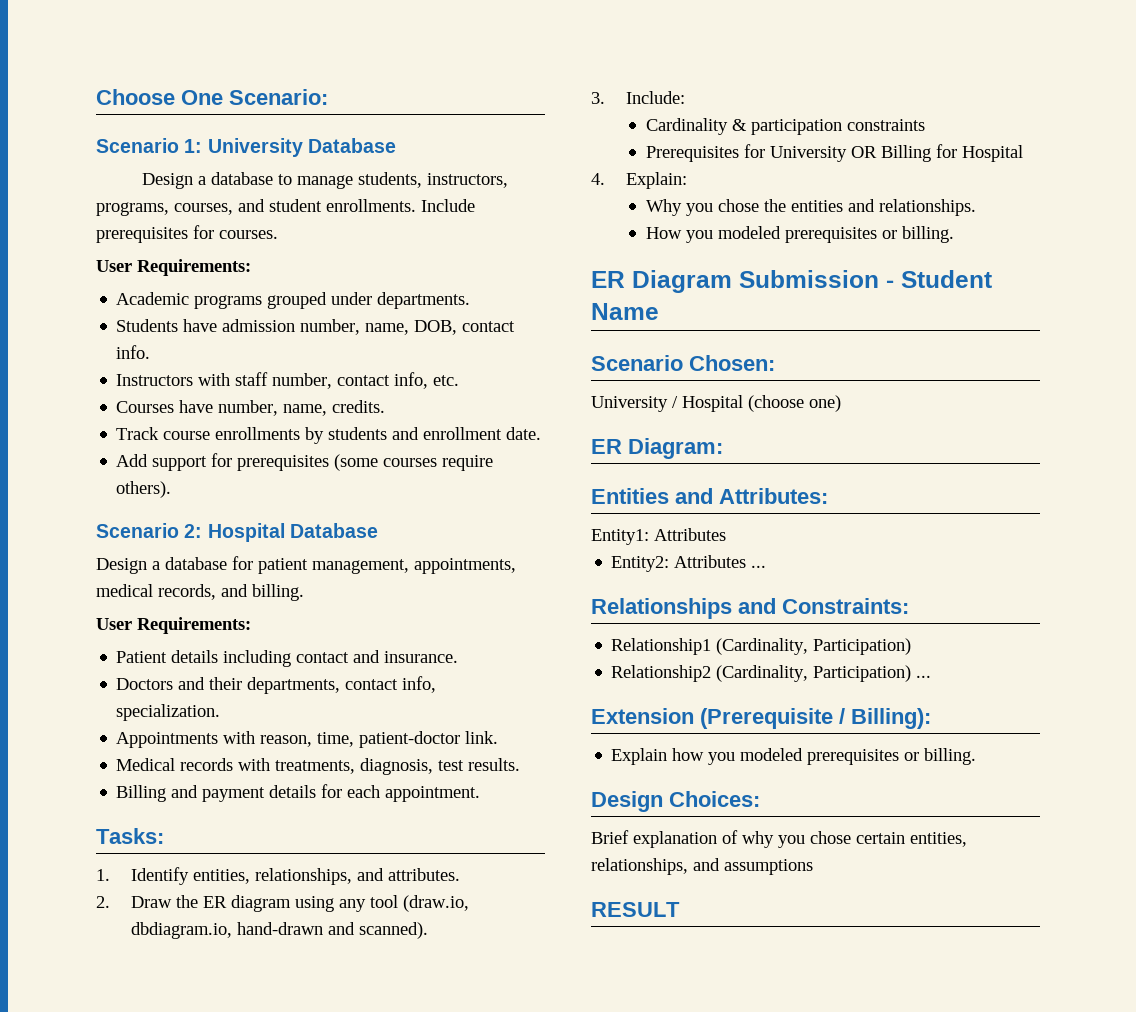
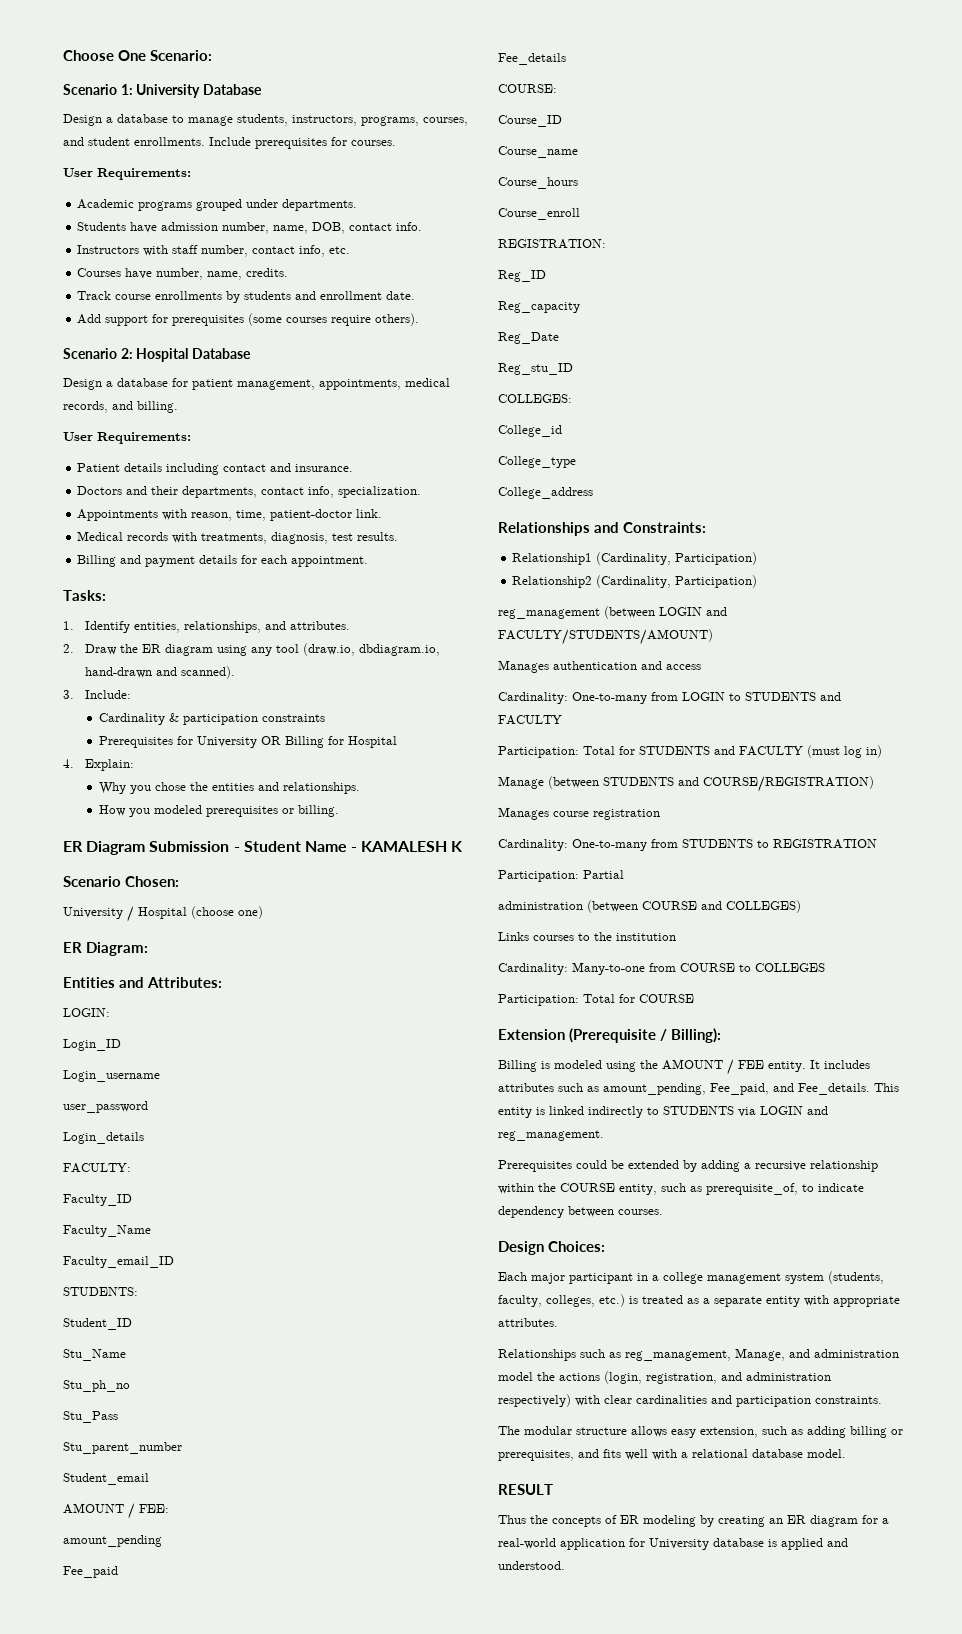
(659, 311) none -> [351,841,464,852] - KAMALESH K
[591,528,726,545] [611,555,767,572] Entity1: Attributes // Entity2: Attributes ... -> [63,1008,110,1017] [63,1039,121,1051] [63,1070,160,1082] [63,1101,148,1113] [63,1132,144,1144] [63,1163,131,1173] [63,1194,132,1206] [63,1225,151,1237] [63,1256,174,1268] [63,1287,138,1296] [63,1318,132,1330] [63,1349,126,1361] [63,1380,130,1392] [63,1411,118,1423] [63,1442,182,1454] [63,1473,149,1485] [63,1503,169,1519] [63,1535,162,1547] [63,1566,118,1578] [498,53,566,65] [498,84,557,93] [498,115,562,127] [498,146,578,158] [498,177,578,189] [498,208,580,220] [498,239,606,249] [498,270,546,282] [498,301,580,313] [498,332,559,344] [498,363,573,375] [498,394,572,403] [498,425,562,437] [498,456,576,468] [498,487,593,499] LOGIN: // Login_ID // Login_username // user_password // Login_details // FACULTY: // Faculty_ID // Faculty_Name // Faculty_email_ID // STUDENTS: // Student_ID // Stu_Name // Stu_ph_no // Stu_Pass // Stu_parent_number // Student_email // AMOUNT / FEE: // amount_pending // Fee_paid // Fee_details // COURSE: // Course_ID // Course_name // Course_hours // Course_enroll // REGISTRATION: // Reg_ID // Reg_capacity // Reg_Date // Reg_stu_ID // COLLEGES: // College_id // College_type // College_address
[916,675,932,678] [591,708,931,729] [611,748,977,765] [591,791,760,812] [591,830,967,848] [591,858,813,875] [591,902,680,917] ... // Extension (Prerequisite / Billing): // Explain how you modeled prerequisites or billing. // Design Choices: // Brief explanation of why you chose certain entities, relationships, and assumptions // RESULT -> [498,606,727,619] [498,629,713,645] [498,660,701,673] [498,692,841,704] [498,715,562,725] [498,745,882,758] [498,776,874,792] [498,807,660,820] [498,839,877,851] [498,870,624,882] [498,900,801,913] [498,932,676,941] [498,962,825,975] [498,994,694,1006] [498,1028,721,1043] [498,1059,870,1075] [498,1083,899,1095] [498,1106,828,1118] [498,1130,604,1141] [498,1160,878,1172] [498,1183,864,1195] [498,1206,663,1218] [498,1241,605,1255] [498,1271,884,1284] [498,1294,900,1307] [498,1318,558,1327] [498,1348,899,1361] [498,1371,831,1384] [498,1394,882,1407] [498,1426,903,1438] [498,1449,846,1461] [498,1484,553,1495] [498,1515,889,1527] [498,1538,848,1550] [498,1561,565,1570] // reg_management (between LOGIN and FACULTY/STUDENTS/AMOUNT) // Manages authentication and access // Cardinality: One-to-many from LOGIN to STUDENTS and FACULTY // Participation: Total for STUDENTS and FACULTY (must log in) // Manage (between STUDENTS and COURSE/REGISTRATION) // Manages course registration // Cardinality: One-to-many from STUDENTS to REGISTRATION // Participation: Partial // administration (between COURSE and COLLEGES) // Links courses to the institution // Cardinality: Many-to-one from COURSE to COLLEGES // Participation: Total for COURSE // Extension (Prerequisite / Billing): // Billing is modeled using the AMOUNT / FEE entity. It includes attributes such as amount_pending, Fee_paid, and Fee_details. This entity is linked indirectly to STUDENTS via LOGIN and reg_management. // Prerequisites could be extended by adding a recursive relationship within the COURSE entity, such as prerequisite_of, to indicate dependency between courses. // Design Choices: // Each major participant in a college management system (students, faculty, colleges, etc.) is treated as a separate entity with appropriate attributes. // Relationships such as reg_management, Manage, and administration model the actions (login, registration, and administration respectively) with clear cardinalities and participation constraints. // The modular structure allows easy extension, such as adding billing or prerequisites, and fits well with a relational database model. // RESULT // Thus the concepts of ER modeling by creating an ER diagram for a real-world application for University database is applied and understood.

